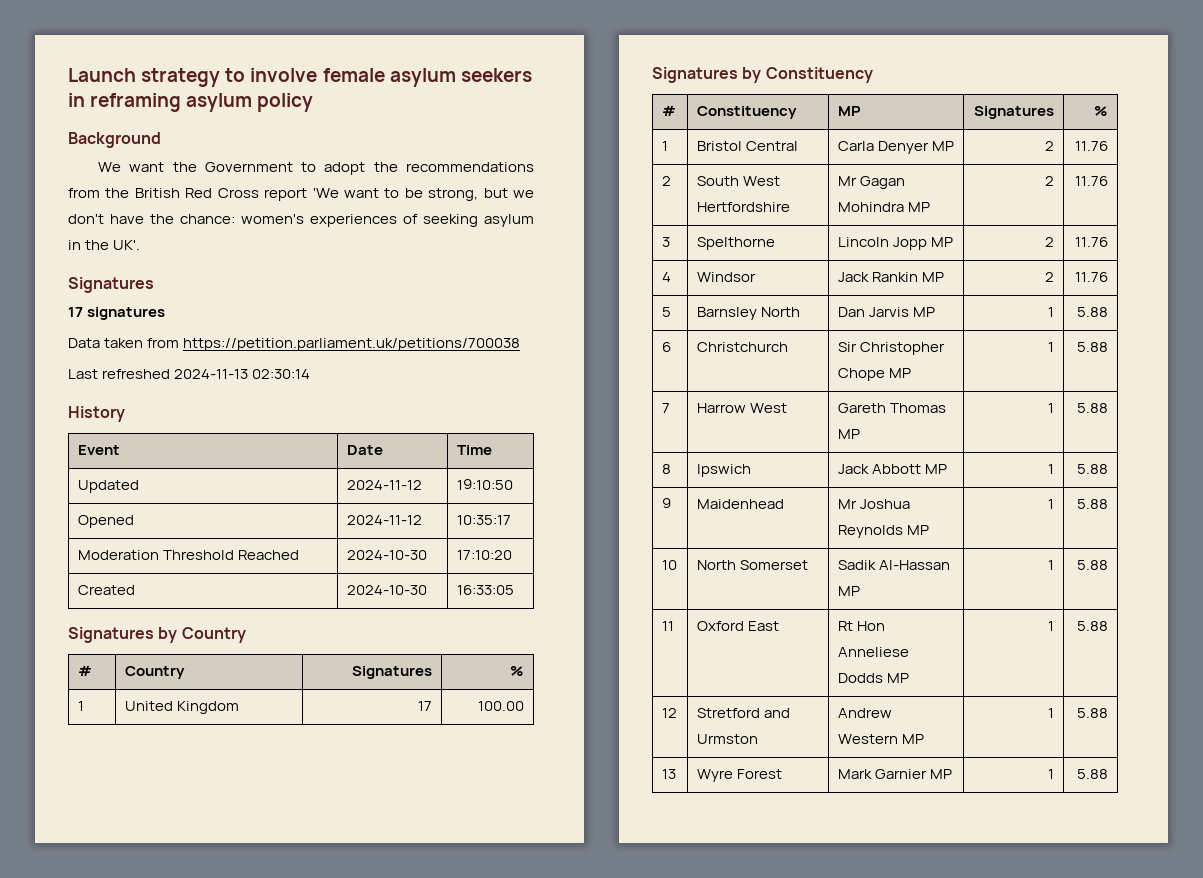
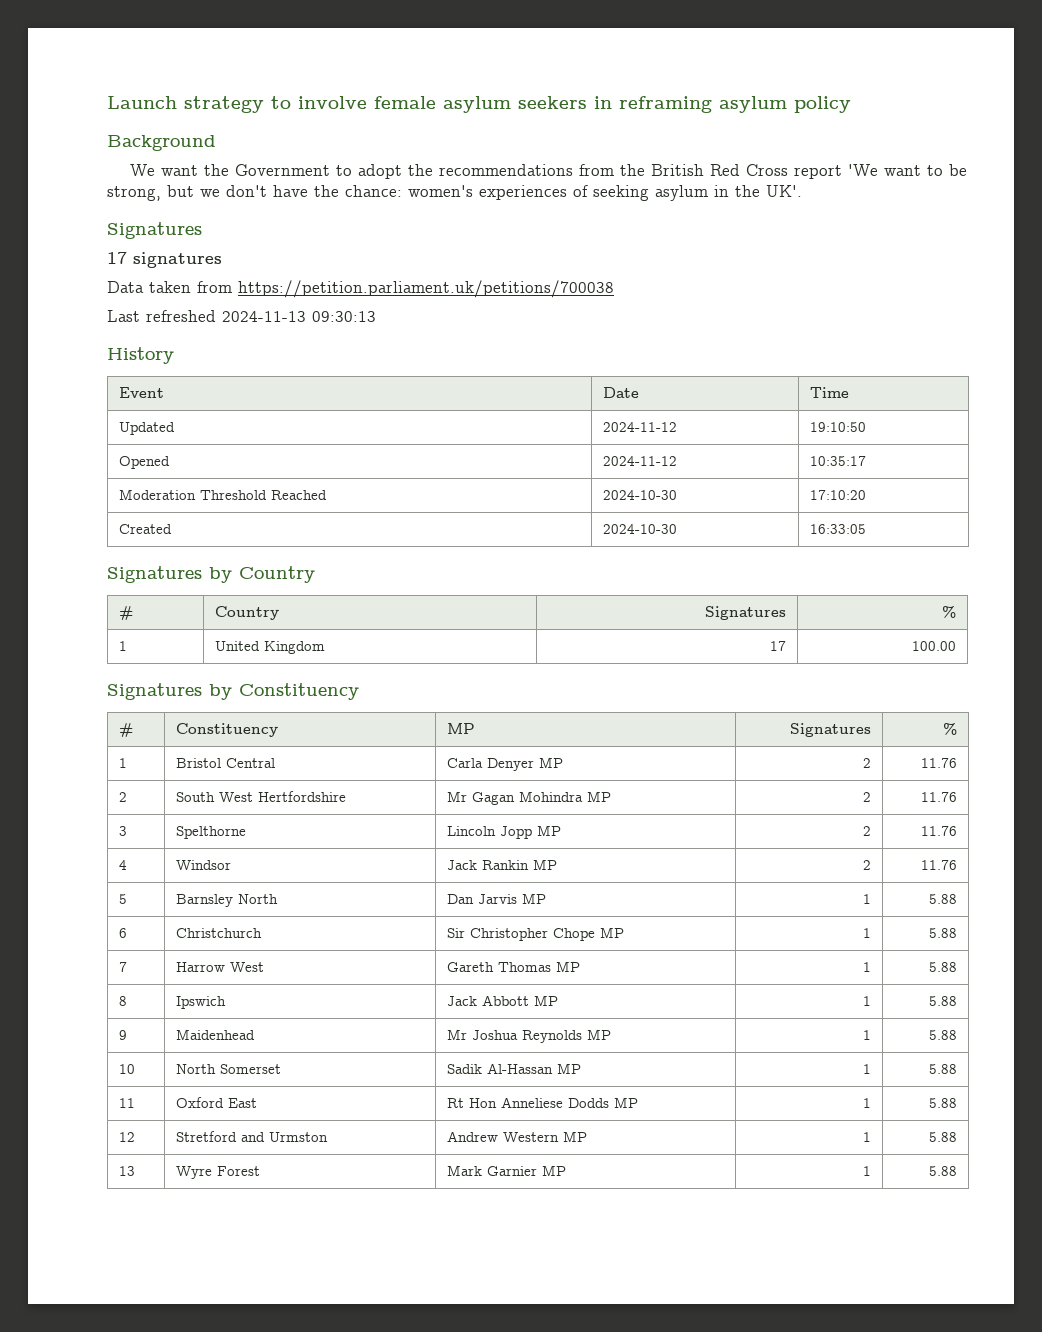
[252,369,311,379] 02:30:14 -> [312,311,376,322] 09:30:13

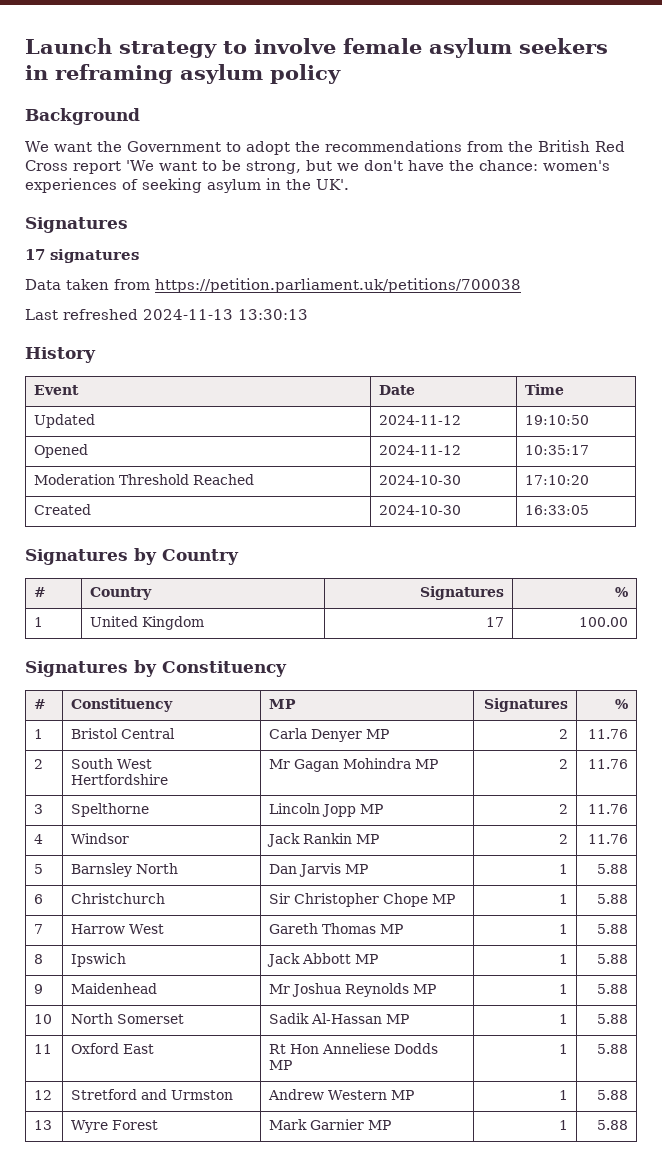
[312,311,376,322] 09:30:13 -> [238,309,308,320] 13:30:13

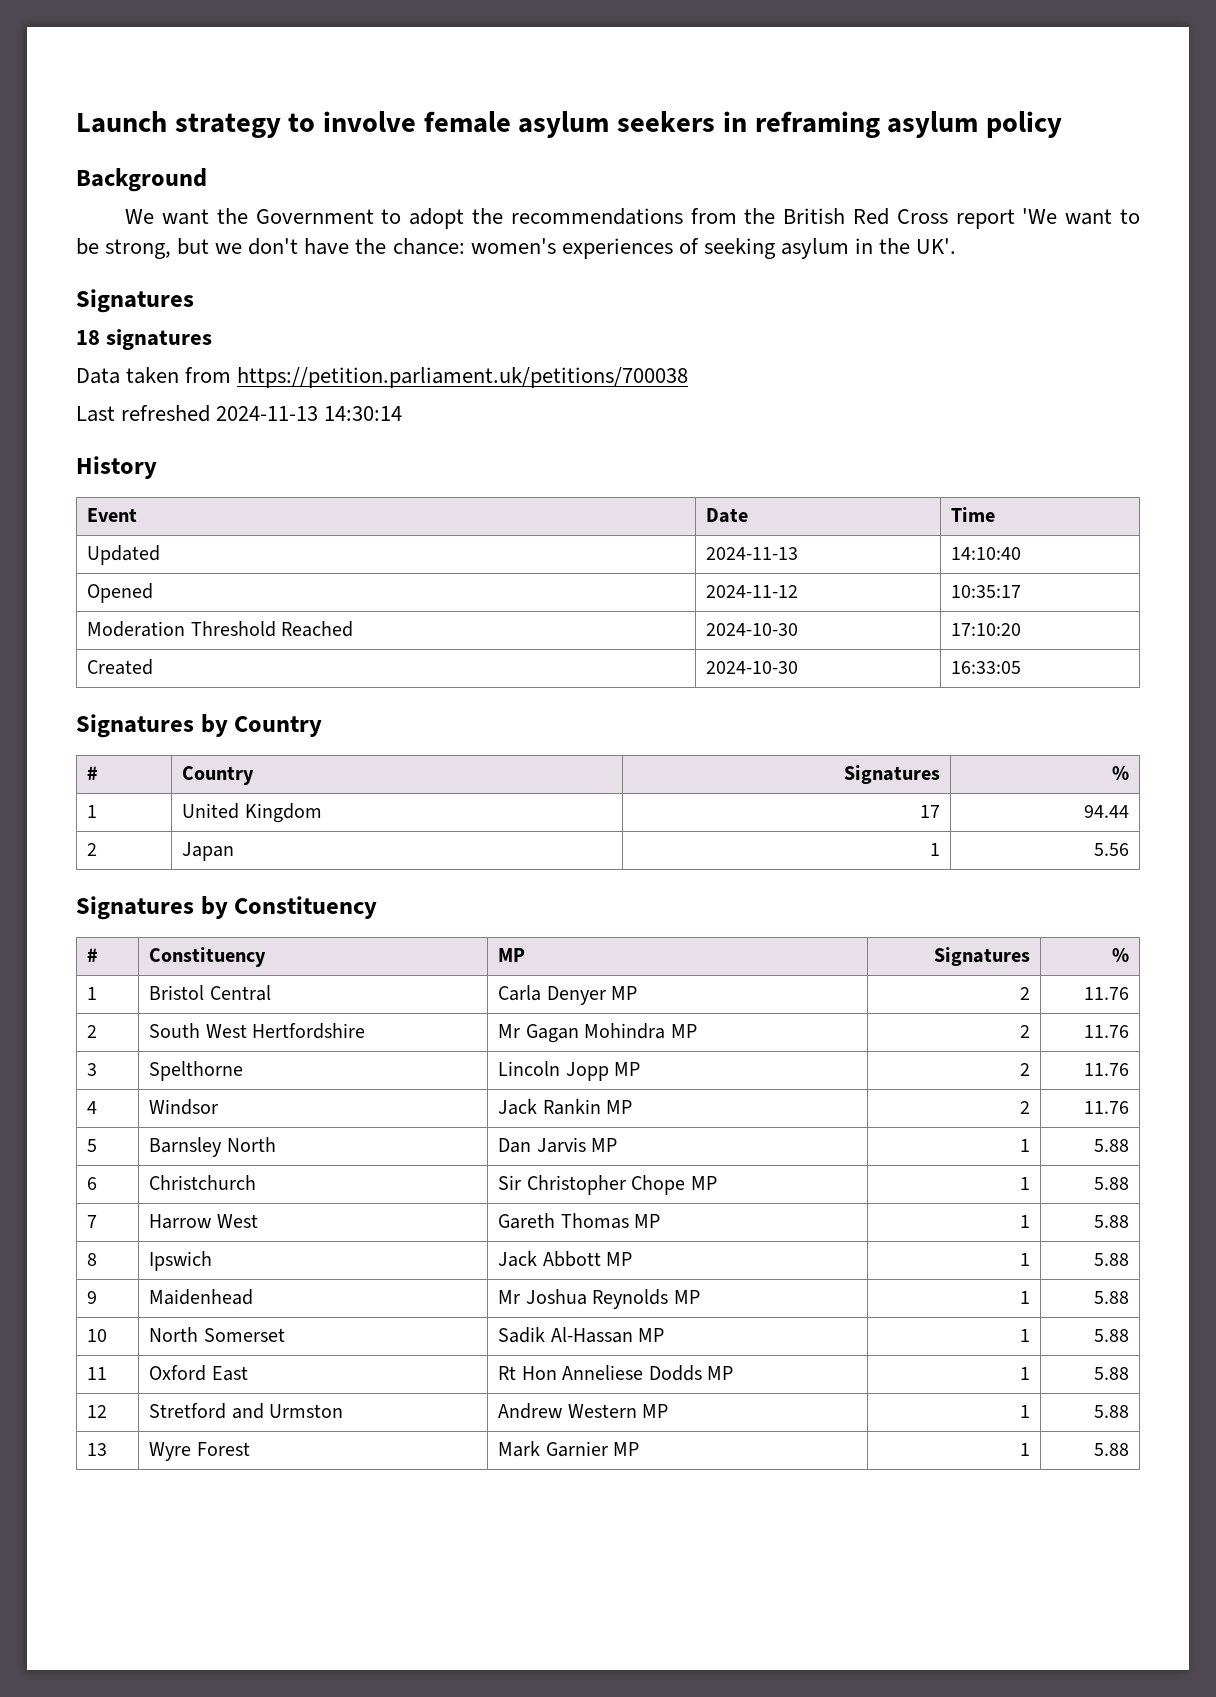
[25,249,45,260] 17 -> [76,330,100,345] 18
[238,309,308,320] 13:30:13 -> [324,406,403,421] 14:30:14
[379,415,462,425] [525,415,590,425] 2024-11-12 | 19:10:50 -> [706,547,799,560] [951,547,1022,560] 2024-11-13 | 14:10:40
[578,617,628,627] 100.00 -> [1083,805,1129,818] [87,843,98,856] [182,842,235,861] [929,843,940,856] [1093,843,1129,856] 94.44 // 2 | Japan | 1 | 5.56

